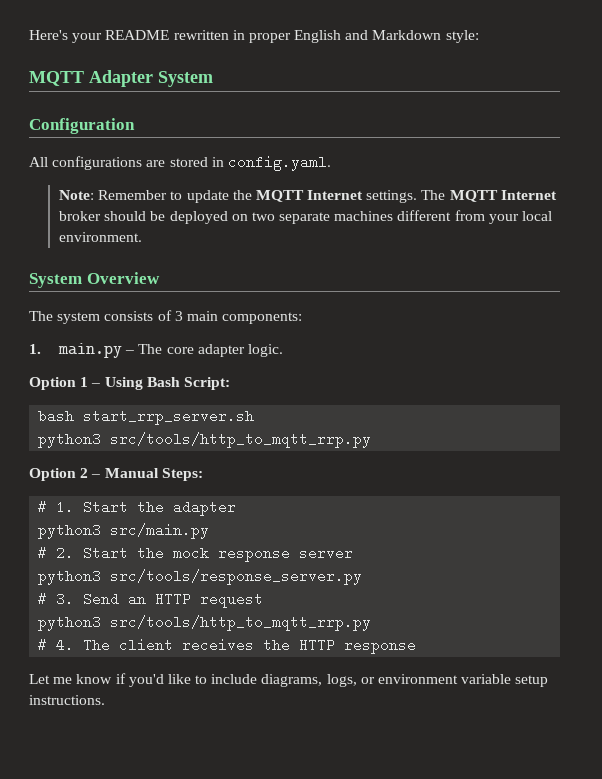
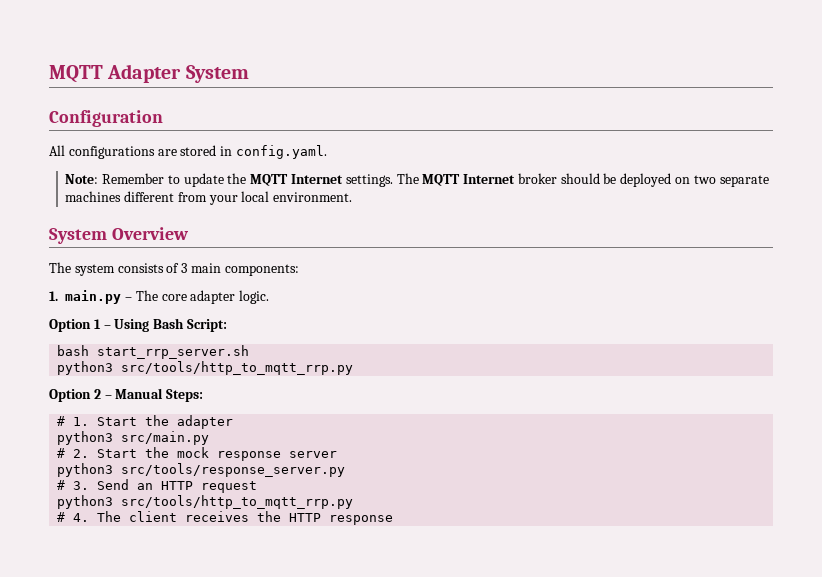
[29,30,479,43] Here's your README rewritten in proper English and Markdown style: // -> (49, 74) none
[29,673,549,687] [29,695,105,705] // Let me know if you'd like to include diagrams, logs, or environment variable setup instructions. -> (394, 520) none

